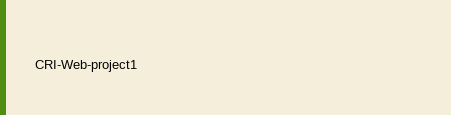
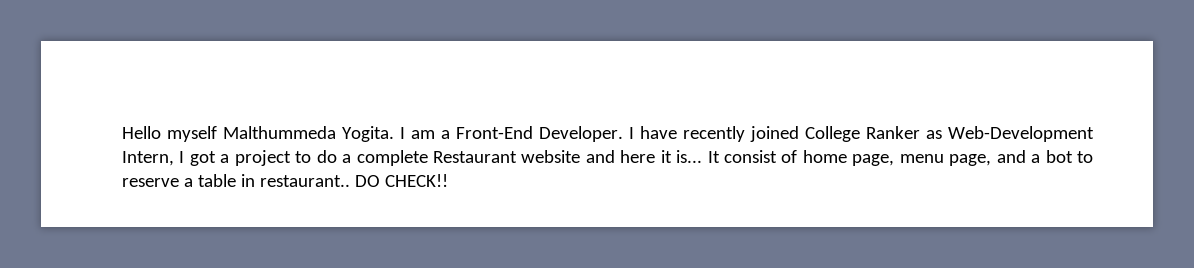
[35,60,137,72] CRI-Web-project1 -> [122,126,1094,142] [122,150,1094,166] [122,174,448,187] Hello myself Malthummeda Yogita. I am a Front-End Developer. I have recently joined College Ranker as Web-Development Intern, I got a project to do a complete Restaurant website and here it is... It consist of home page, menu page, and a bot to reserve a table in restaurant.. DO CHECK!!

